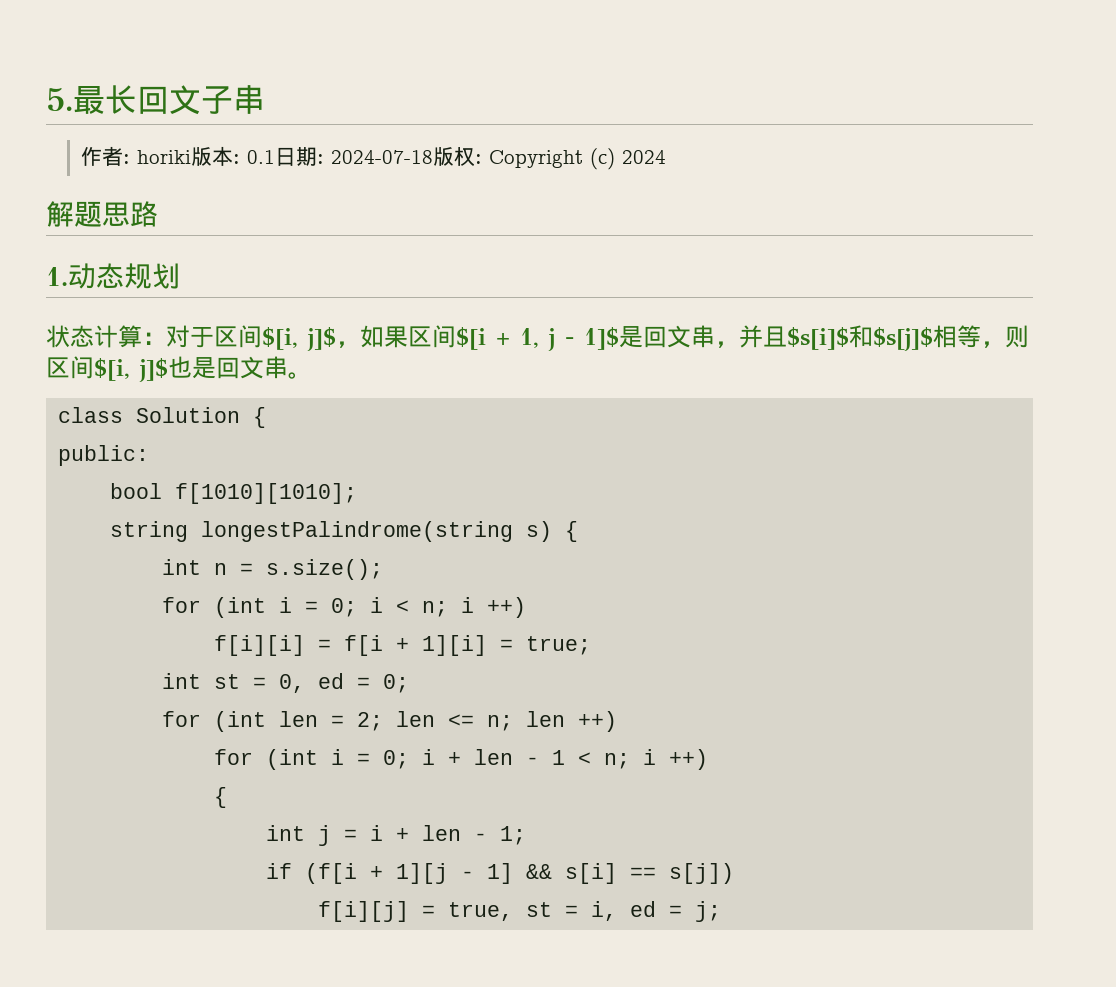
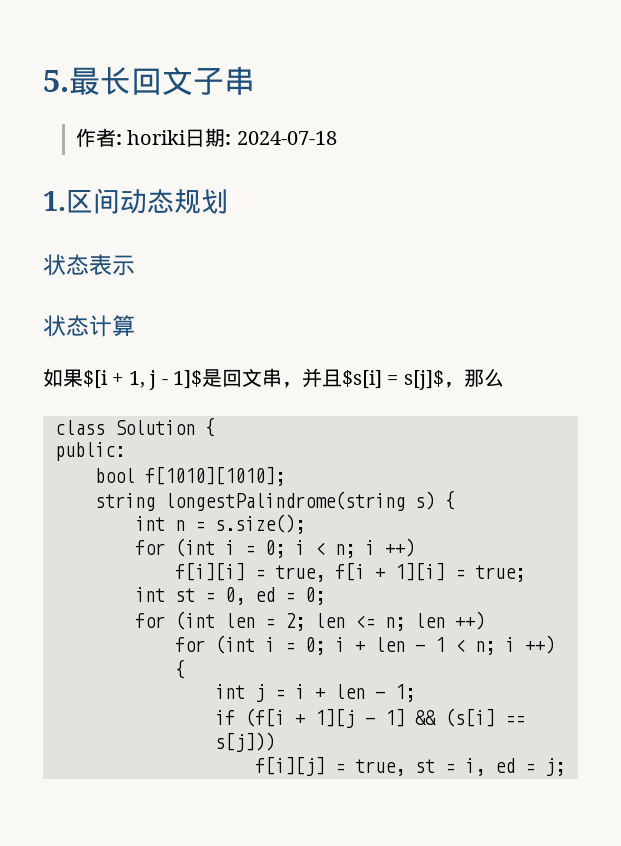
[191,146,276,166] 版本: 0.1 -> (187, 137) none
[433,147,667,170] [46,201,158,227] 版权: Copyright (c) 2024 // 解题思路 -> (337, 138) none
(68, 276) none -> [66,188,120,214] 区间
(180, 276) none -> [43,254,135,276] // 状态表示
[142,325,456,351] ：对于区间$[i, j]$，如果区间 -> [43,368,83,387] // 如果
[787,325,1029,351] [46,356,312,382] $s[i]$和$s[j]$相等，则区间$[i, j]$也是回文串。 -> [342,368,504,390] $s[i] = s[j]$，那么
(332, 645) none -> [275,565,325,582] true,
[565,863,735,884] s[i] == s[j]) -> [445,708,525,727] [215,732,275,752] (s[i] == s[j]))

